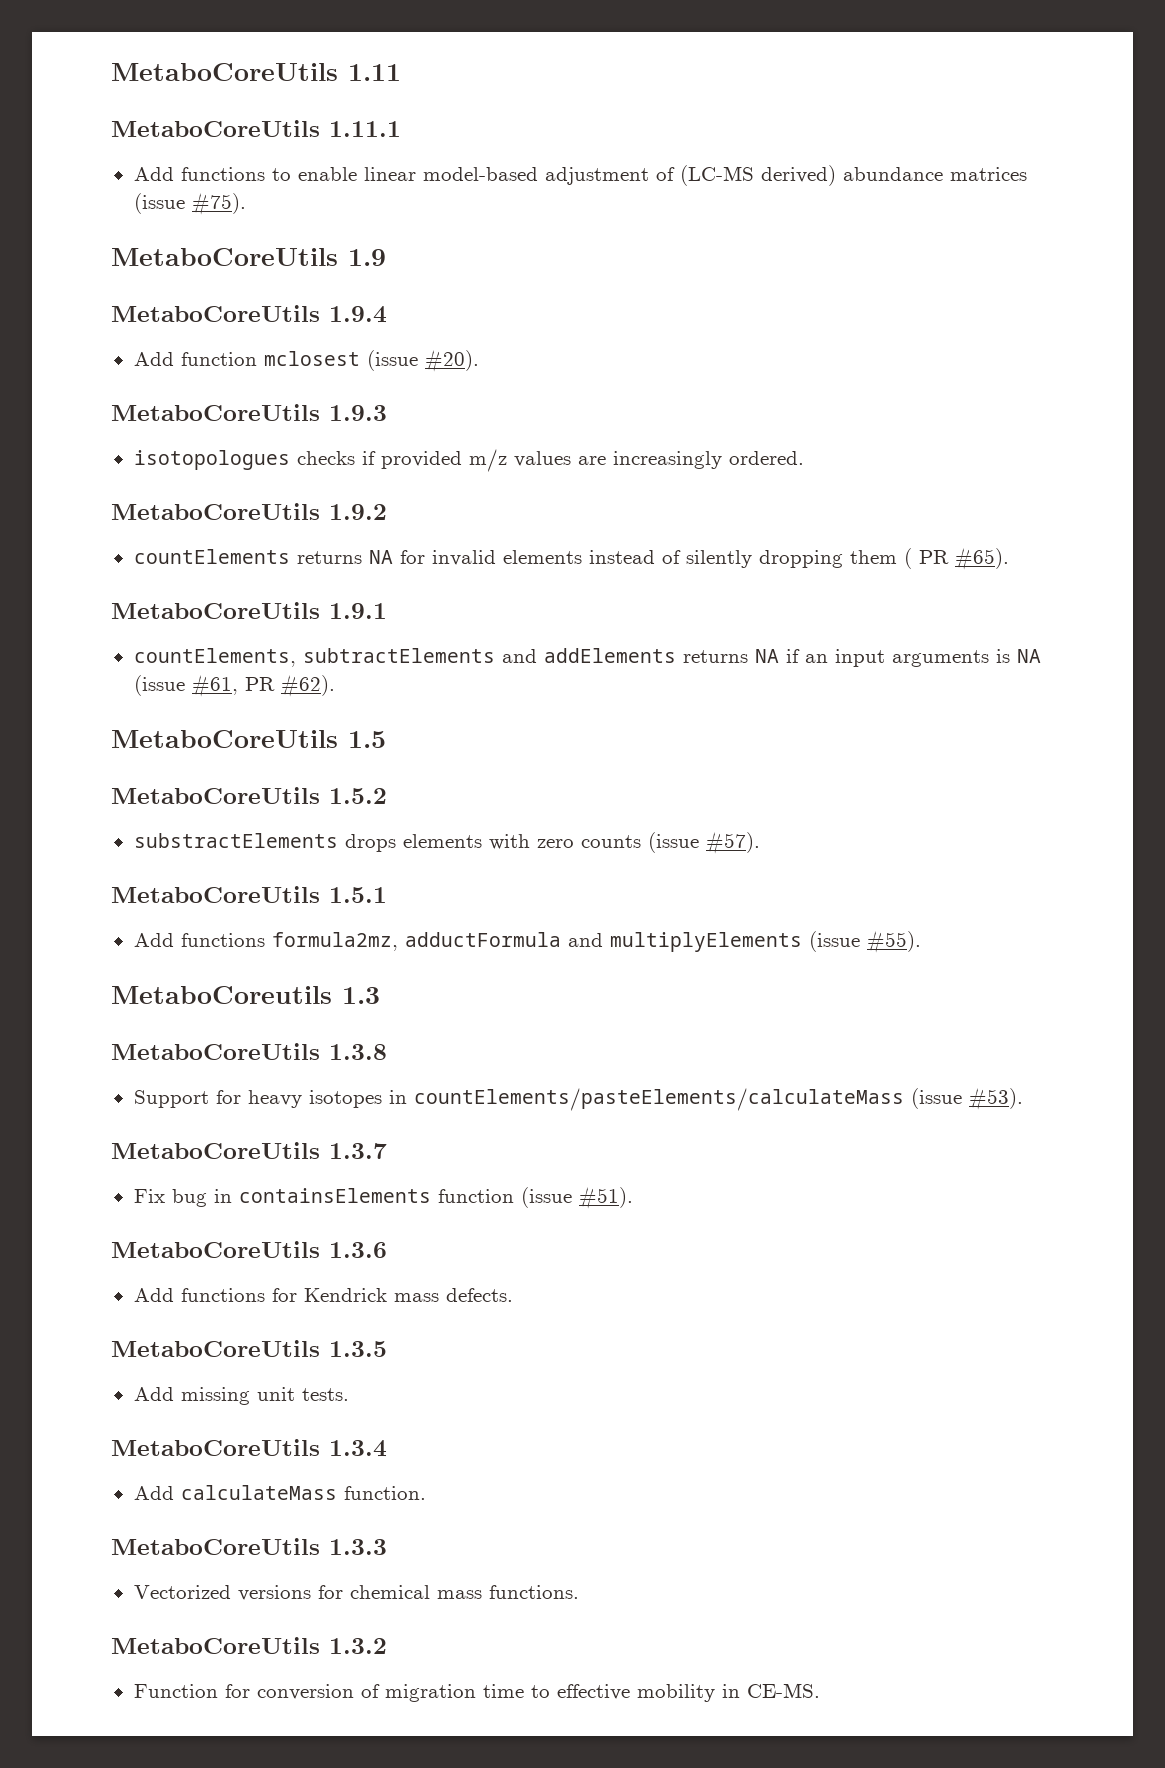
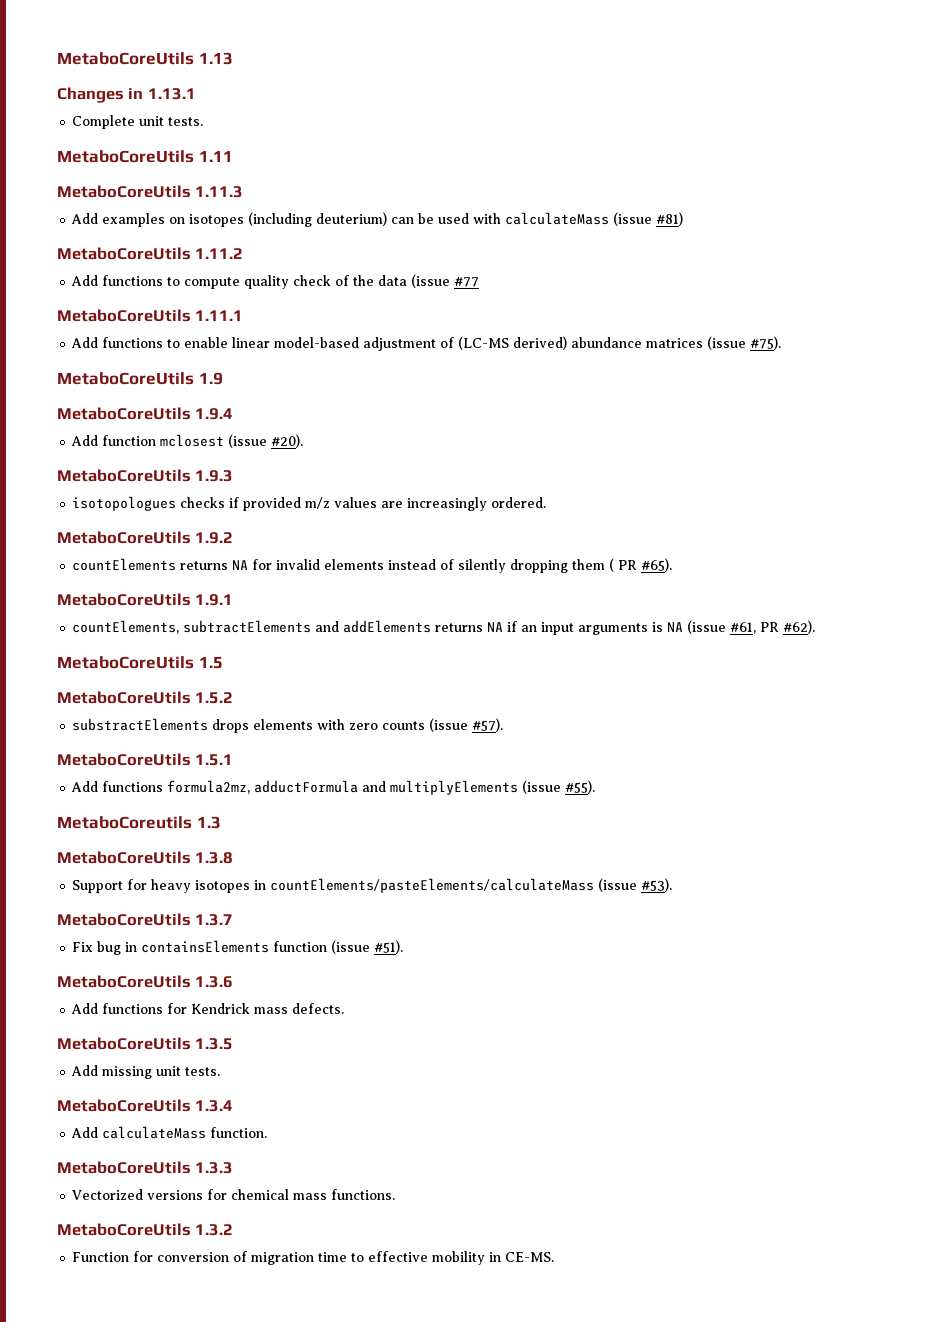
[111,63,401,81] MetaboCoreUtils 1.11 -> [57,52,233,65] [57,87,196,103] [72,115,204,129] [57,150,233,163] [57,185,244,198] [71,212,684,227] [57,247,244,260] [71,274,480,289] MetaboCoreUtils 1.13 // Changes in 1.13.1 // Complete unit tests. // MetaboCoreUtils 1.11 // MetaboCoreUtils 1.11.3 // Add examples on isotopes (including deuterium) can be used with calculateMass (issue #81) // MetaboCoreUtils 1.11.2 // Add functions to compute quality check of the data (issue #77

